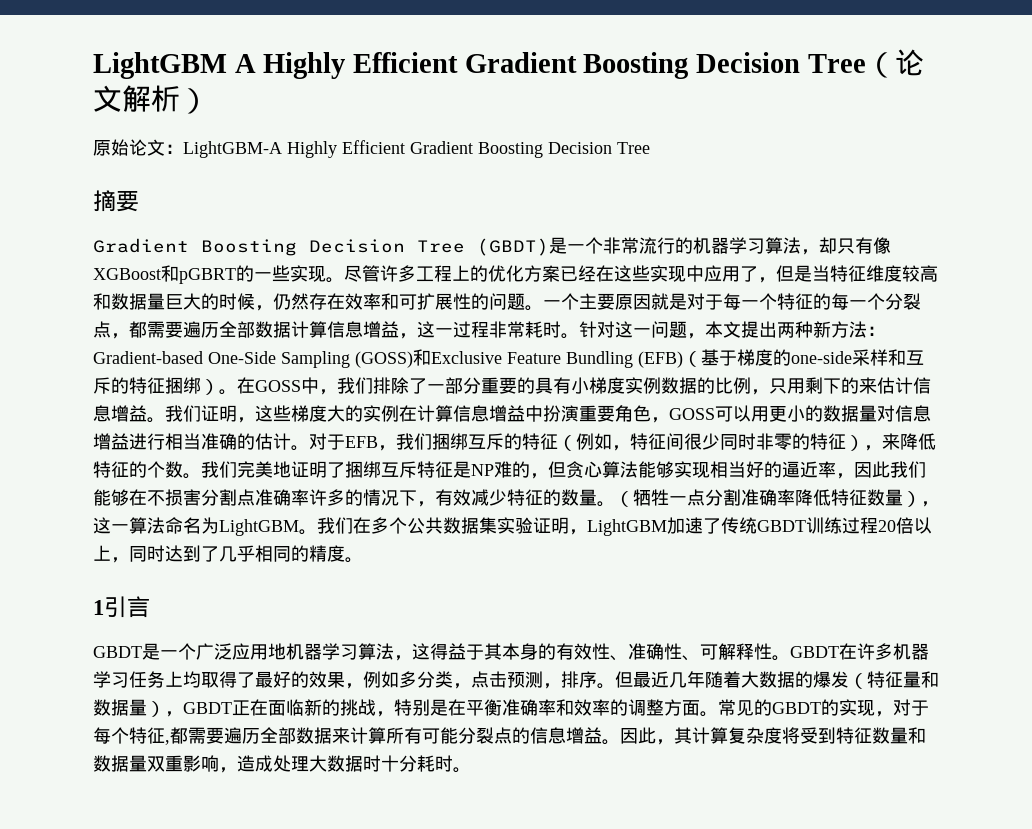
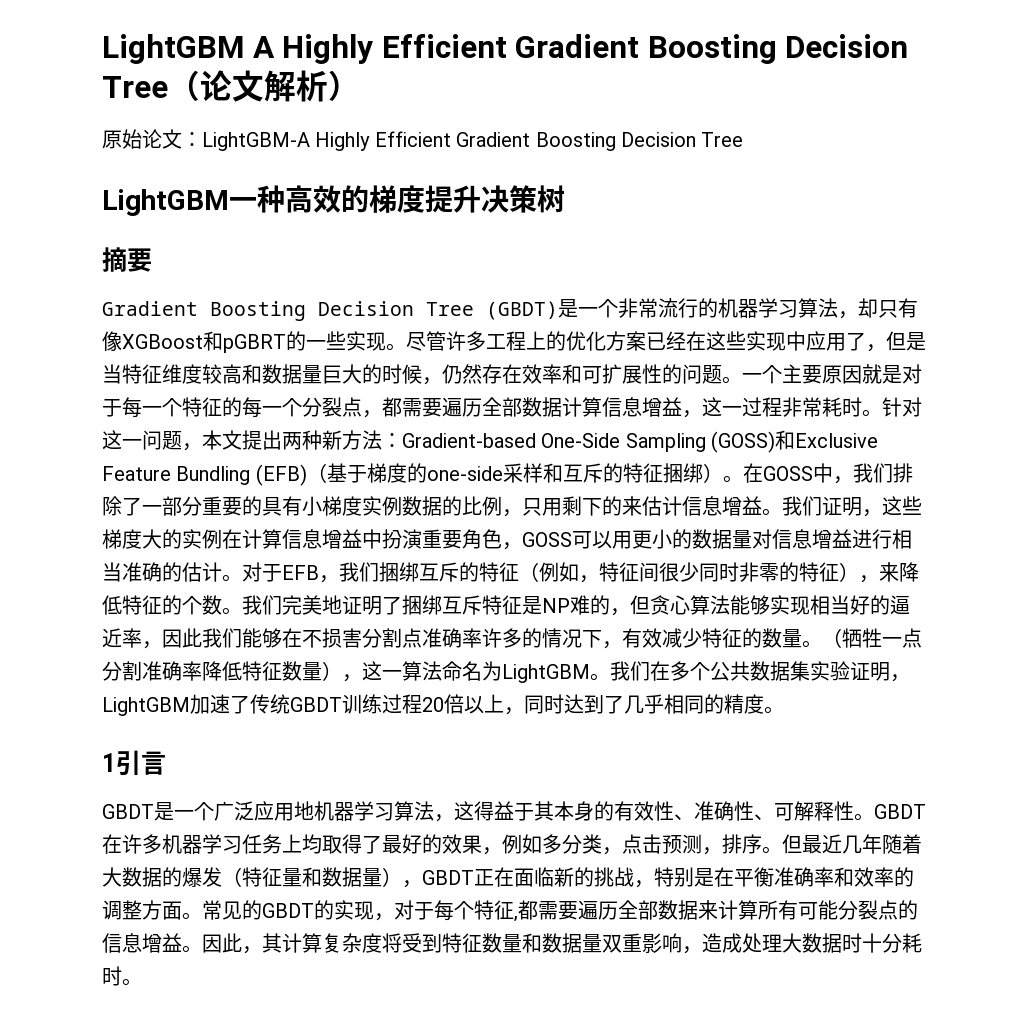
(650, 148) none -> [102,185,565,216] // LightGBM一种高效的梯度提升决策树

